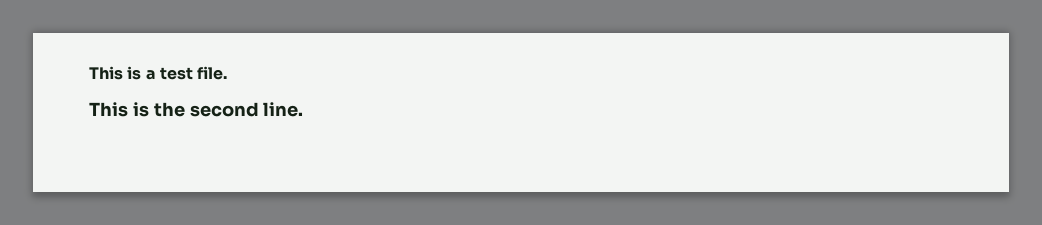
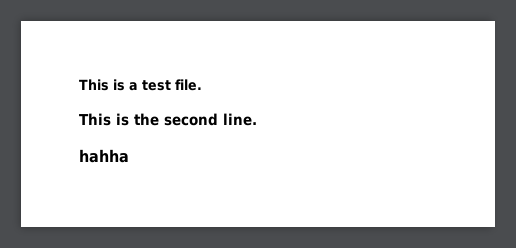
(304, 109) none -> [79,149,129,163] // hahha

